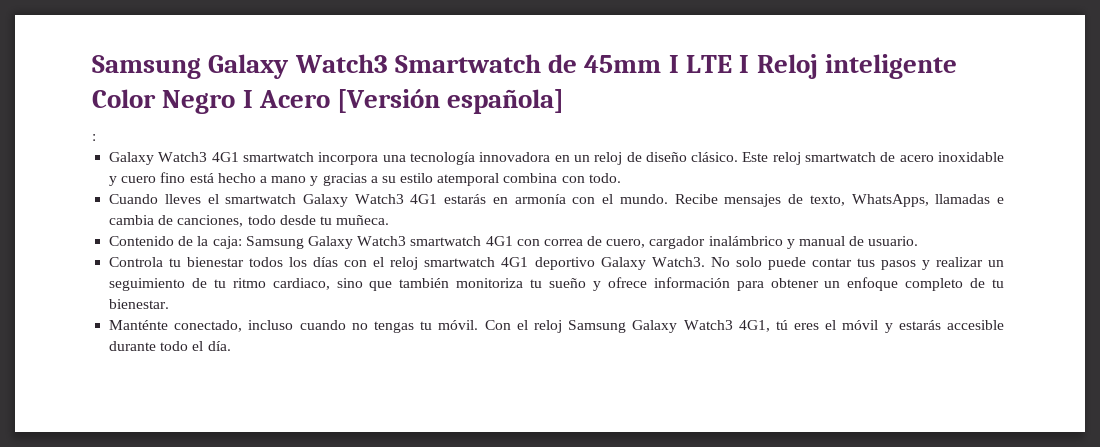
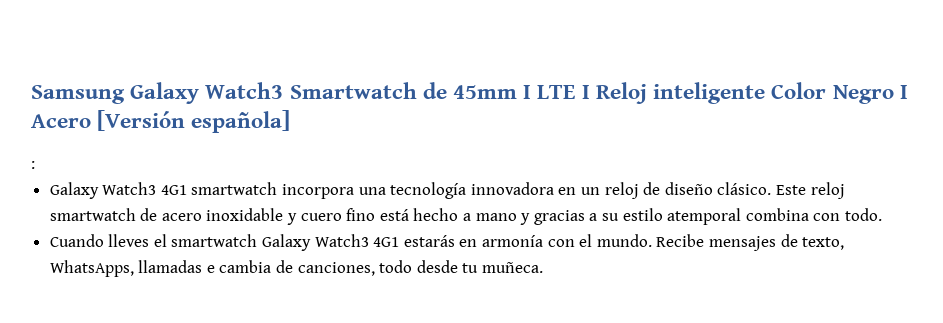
[109,236,919,249] [109,257,1004,270] [109,277,1005,291] [109,299,170,309] [109,320,1004,333] [109,341,231,351] // Contenido de la caja: Samsung Galaxy Watch3 smartwatch 4G1 con correa de cuero, cargador inalámbrico y manual de usuario. // Controla tu bienestar todos los días con el reloj smartwatch 4G1 deportivo Galaxy Watch3. No solo puede contar tus pasos y realizar un seguimiento de tu ritmo cardiaco, sino que también monitoriza tu sueño y ofrece información para obtener un enfoque completo de tu bienestar. // Manténte conectado, incluso cuando no tengas tu móvil. Con el reloj Samsung Galaxy Watch3 4G1, tú eres el móvil y estarás accesible durante todo el día. -> (544, 267) none

